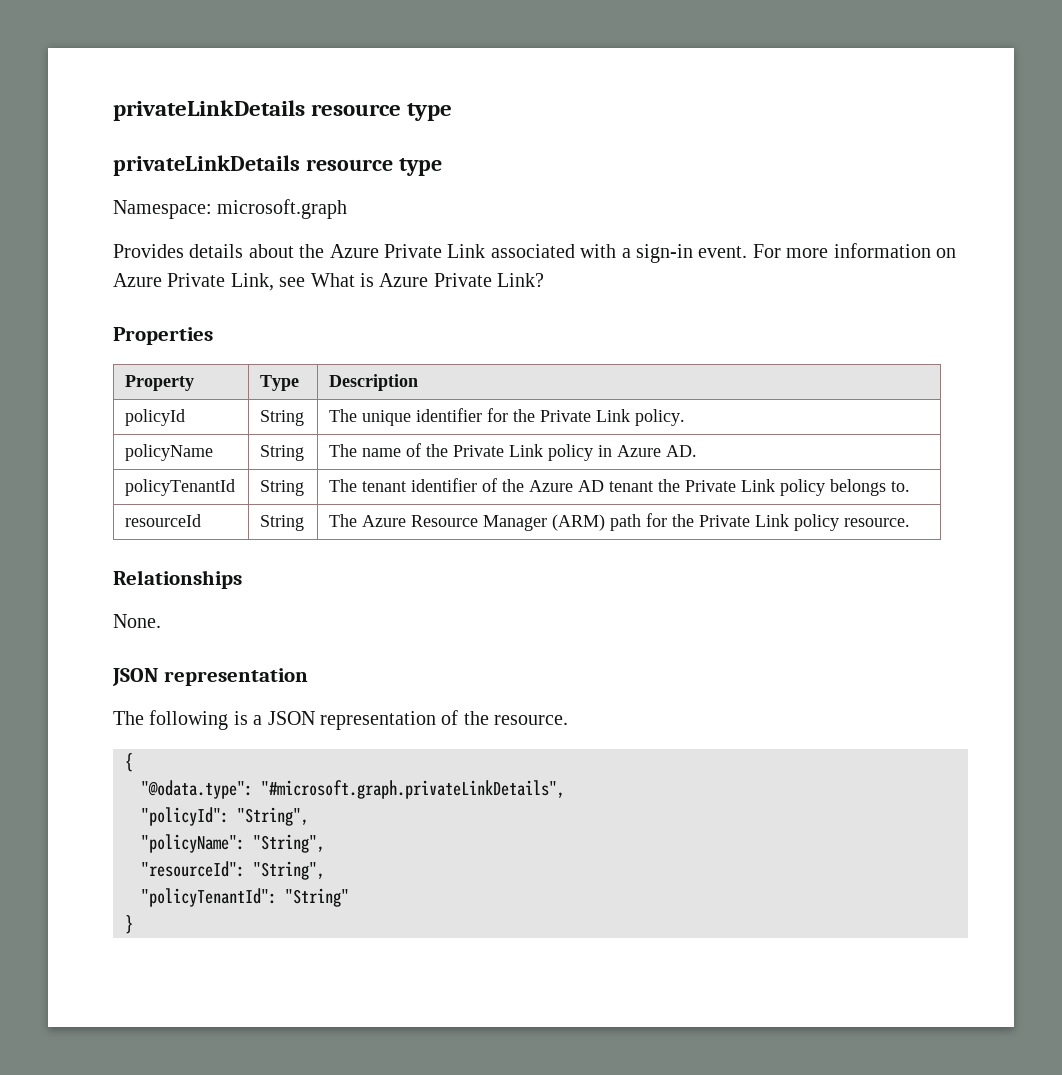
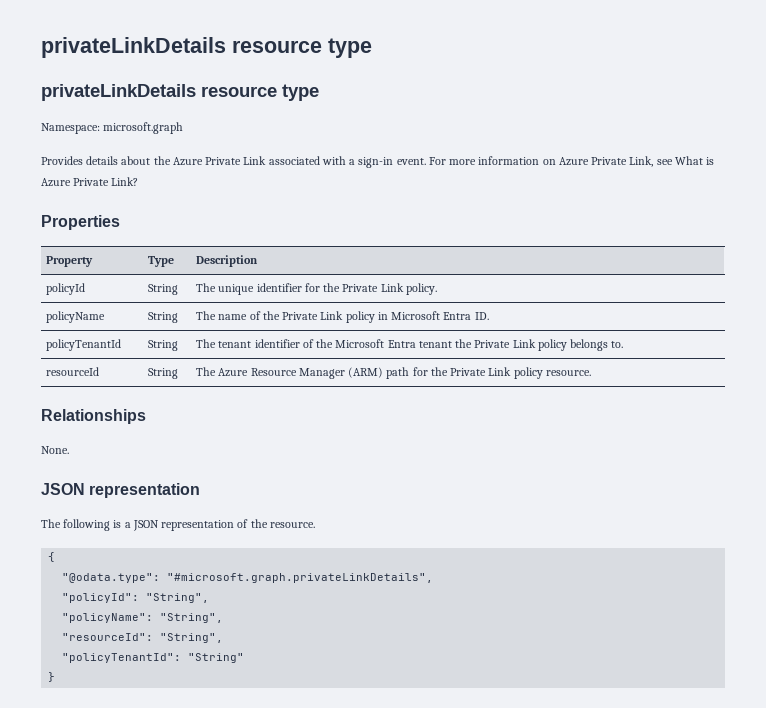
[617,445,698,457] Azure AD. -> [391,311,489,320] Microsoft Entra ID.
[529,480,605,492] Azure AD -> [335,339,416,348] Microsoft Entra

